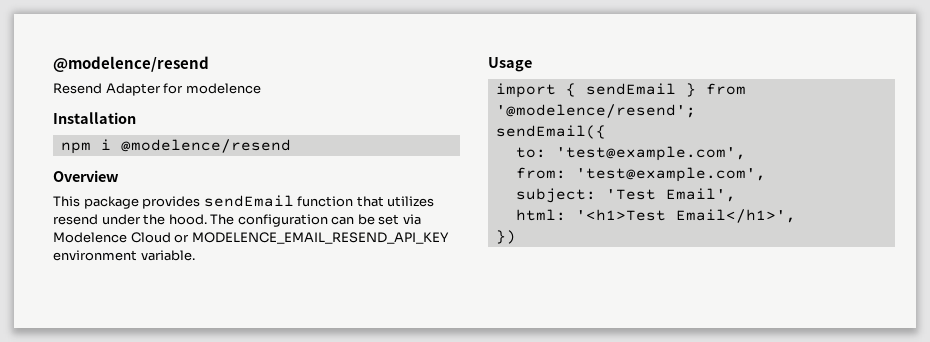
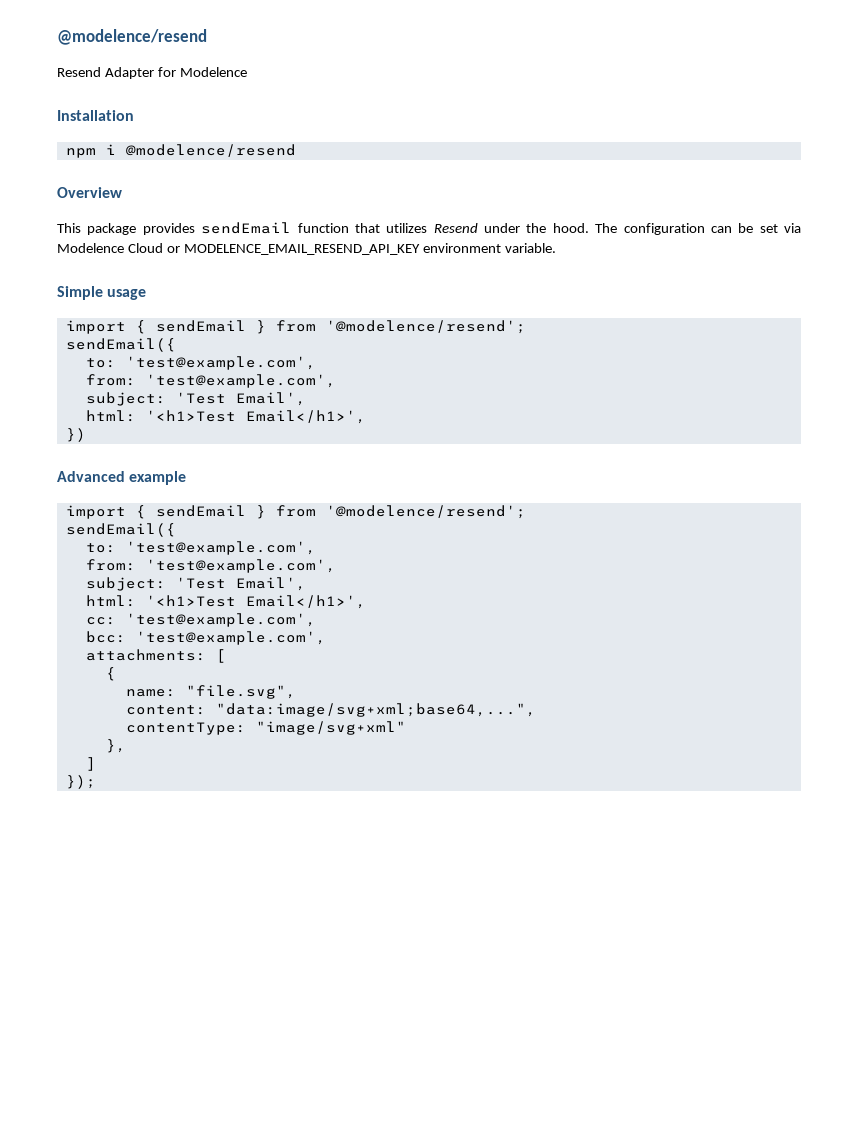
[185,83,261,94] modelence -> [179,67,247,77] Modelence
[53,214,98,225] resend -> [433,223,478,233] Resend
[488,57,532,72] Usage -> [57,286,147,300] Simple usage
(516, 237) none -> [57,471,187,485] [65,505,526,519] [65,523,176,537] [85,541,316,555] [85,559,336,573] [85,577,306,591] [85,595,366,609] [85,613,316,627] [85,631,326,645] [85,649,226,663] [105,667,116,681] [125,685,296,699] [125,703,536,717] [125,721,406,735] [105,739,126,753] [85,757,96,771] [65,775,96,789] // Advanced example // import { sendEmail } from '@modelence/resend'; // sendEmail({ // to: 'test@example.com', // from: 'test@example.com', // subject: 'Test Email', // html: '<h1>Test Email</h1>', // cc: 'test@example.com', // bcc: 'test@example.com', // attachments: [ // { // name: "file.svg", // content: "data:image/svg+xml;base64,...", // contentType: "image/svg+xml" // }, // ] // });

